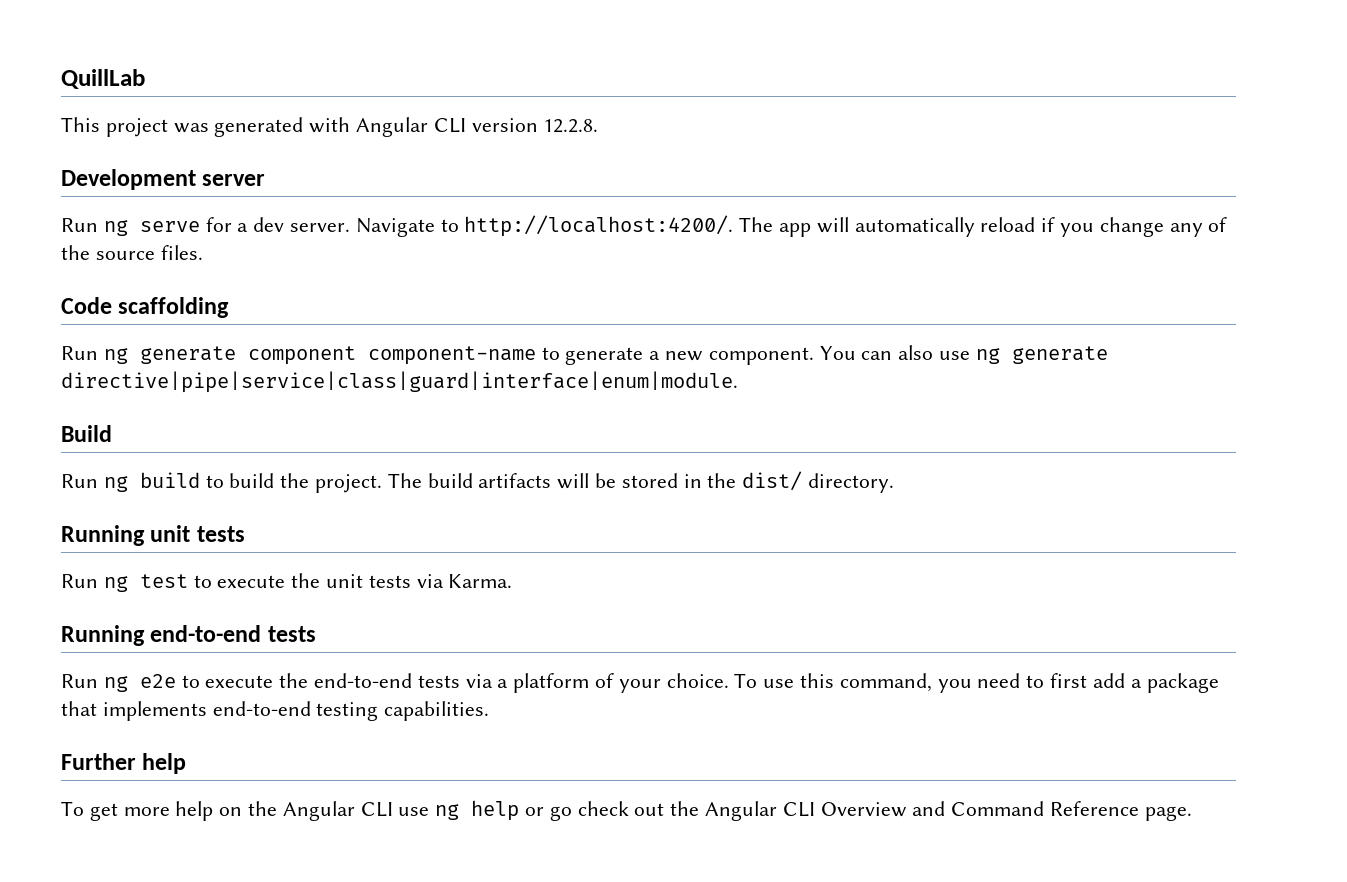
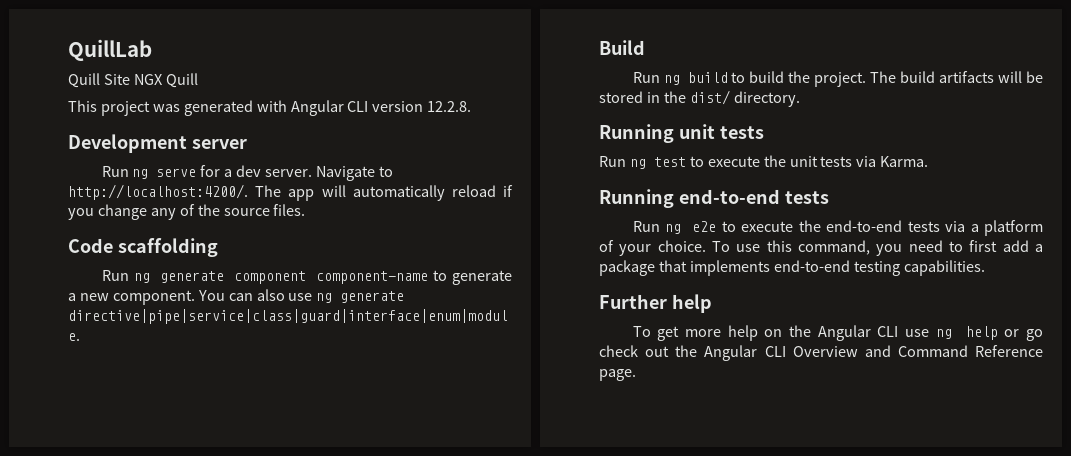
(145, 79) none -> [68,73,198,88] // Quill Site NGX Quill

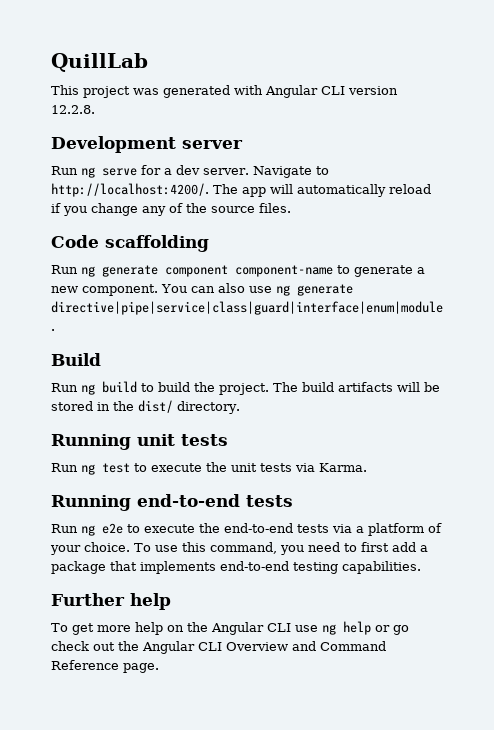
[68,73,198,88] // Quill Site NGX Quill -> (148, 62) none

